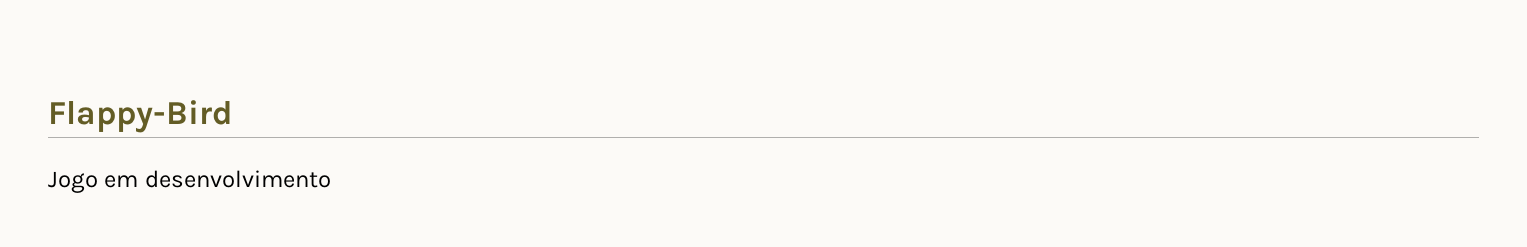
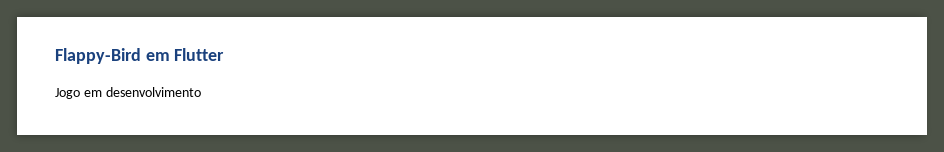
(233, 116) none -> [145,48,225,61] em Flutter

